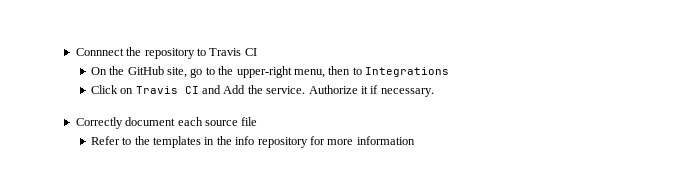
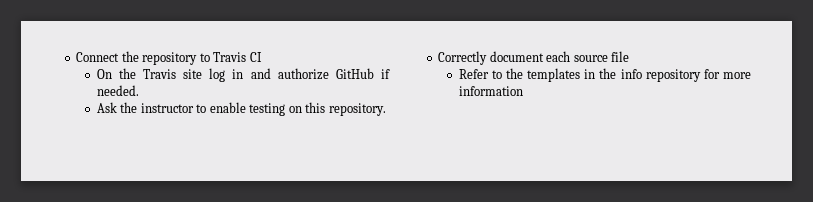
[75,48,124,56] Connnect -> [76,52,120,62] Connect
[127,66,450,78] [90,85,434,97] GitHub site, go to the upper-right menu, then to Integrations // Click on Travis CI and Add the service. Authorize it if necessary. -> [143,68,391,82] [96,85,139,96] [96,102,386,116] Travis site log in and authorize GitHub if needed. // Ask the instructor to enable testing on this repository.

